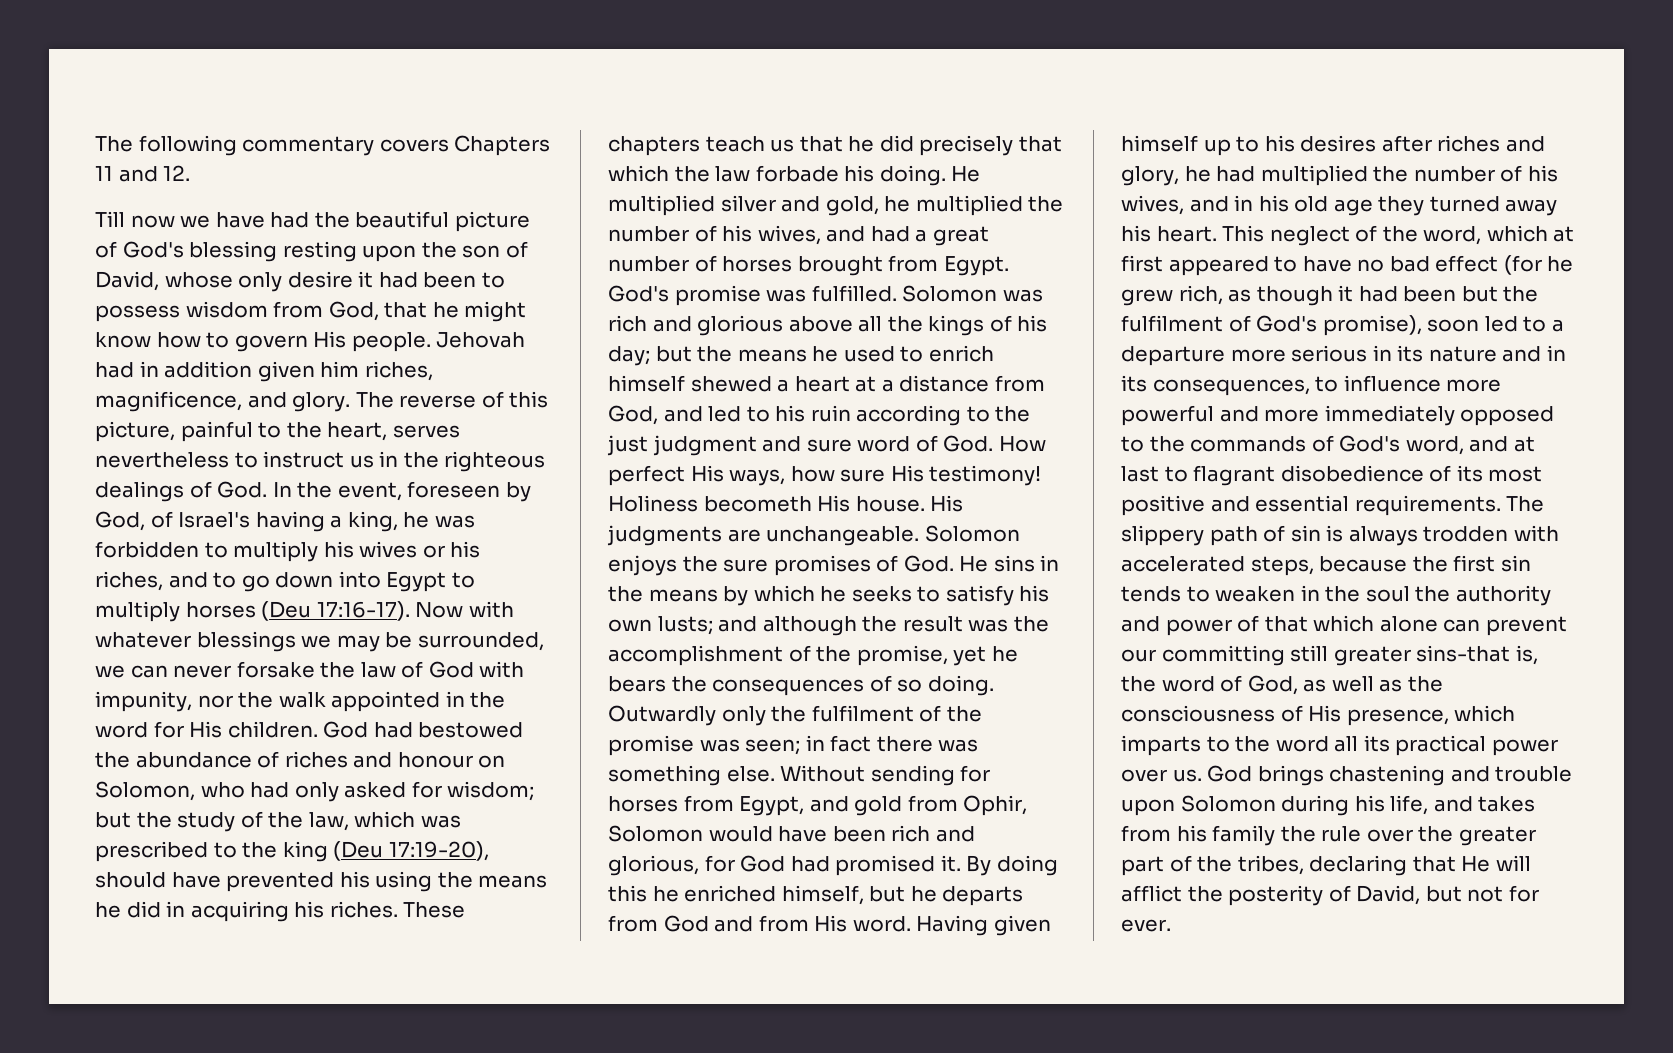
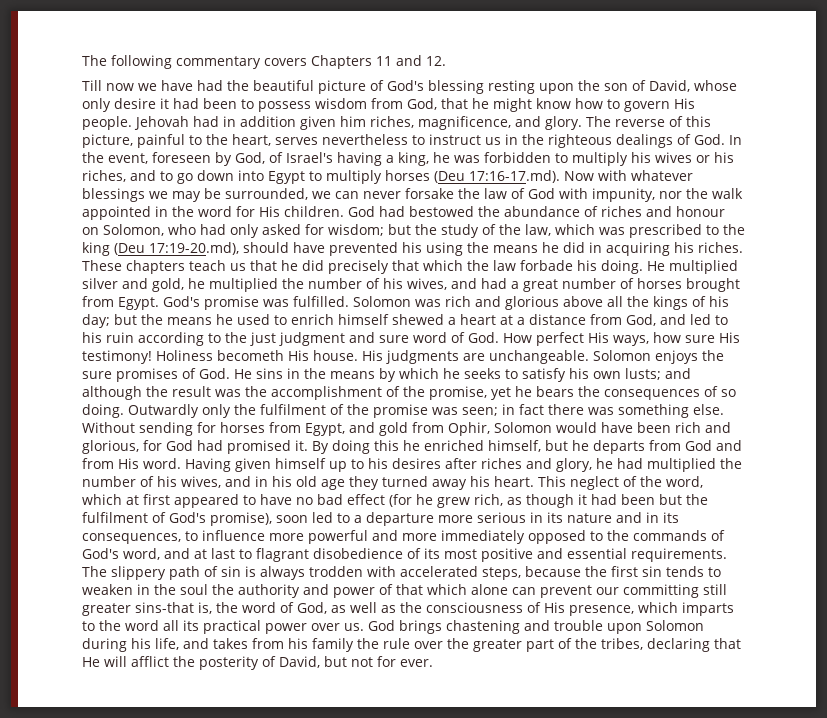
[316,601,410,621] 17:16-17). -> [469,170,560,183] 17:16-17.md).
[388,841,489,861] 17:19-20), -> [149,242,239,255] 17:19-20.md),

